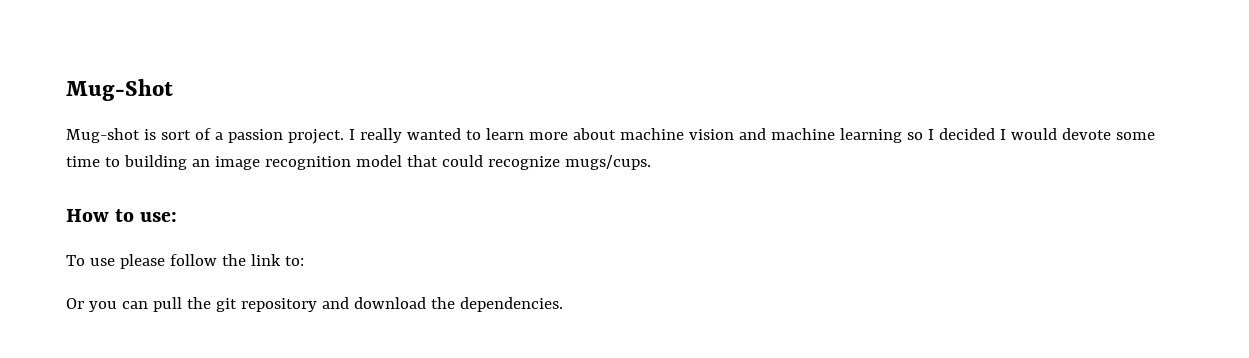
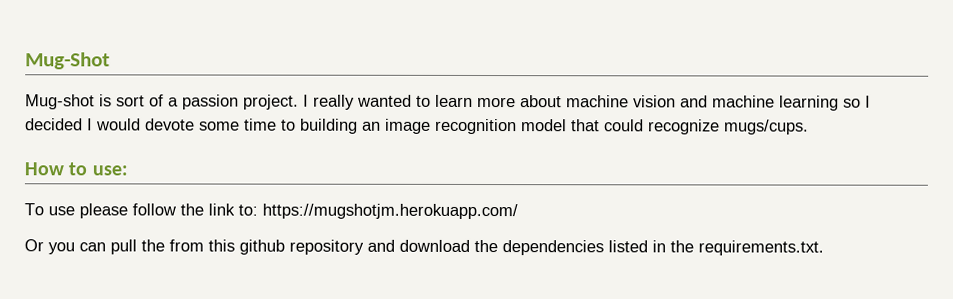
(304, 261) none -> [262,203,518,220] https://mugshotjm.herokuapp.com/
[215,298,237,312] git -> [169,239,285,255] from this github
[459,297,563,312] dependencies. -> [502,240,824,256] dependencies listed in the requirements.txt.

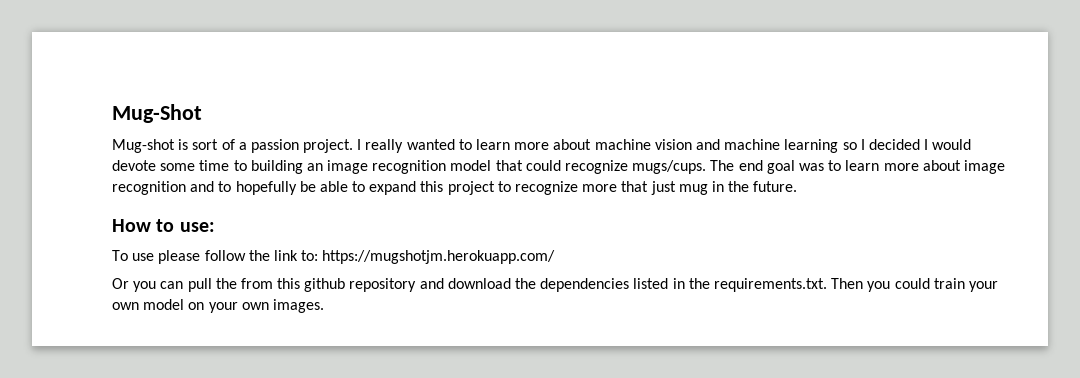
(809, 127) none -> [710,160,1005,174] [112,181,798,195] The end goal was to learn more about image recognition and to hopefully be able to expand this project to recognize more that just mug in the future.
(824, 248) none -> [831,278,998,292] [112,299,324,313] Then you could train your own model on your own images.

